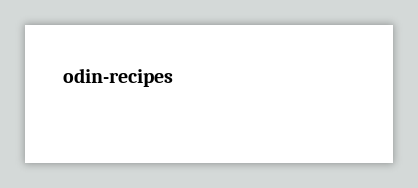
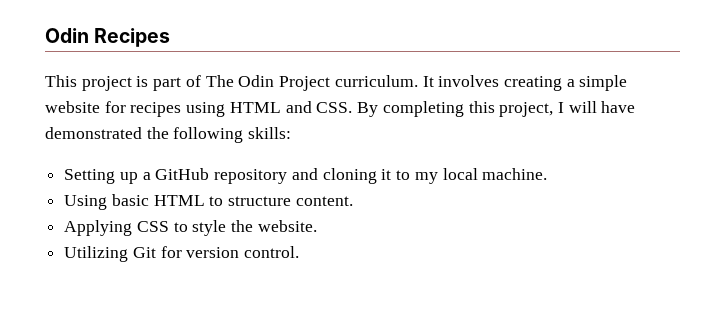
[63,68,173,87] odin-recipes -> [45,28,171,47] [45,75,628,91] [45,101,636,117] [45,127,292,143] [64,168,548,184] [64,194,353,210] [64,220,317,236] [64,246,300,262] Odin Recipes // This project is part of The Odin Project curriculum. It involves creating a simple website for recipes using HTML and CSS. By completing this project, I will have demonstrated the following skills: // Setting up a GitHub repository and cloning it to my local machine. // Using basic HTML to structure content. // Applying CSS to style the website. // Utilizing Git for version control.

